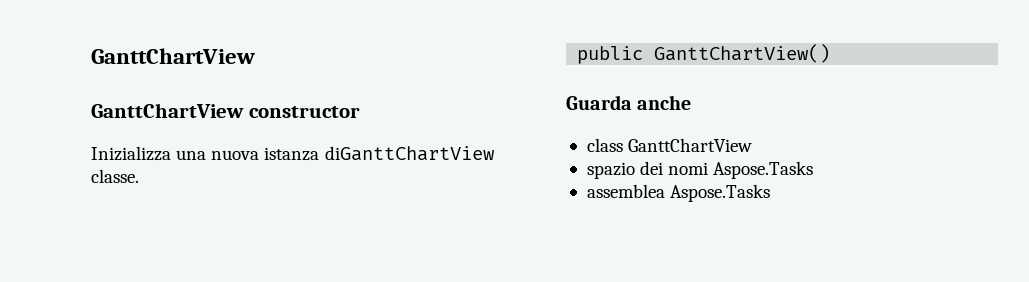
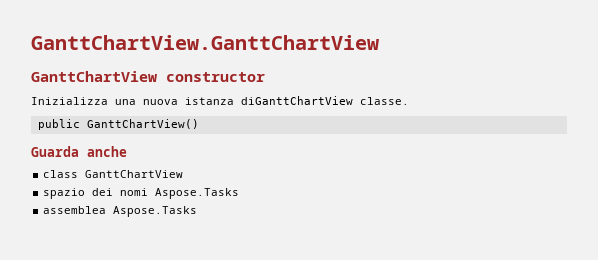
[91,48,255,64] GanttChartView -> [31,35,379,50] GanttChartView.GanttChartView

